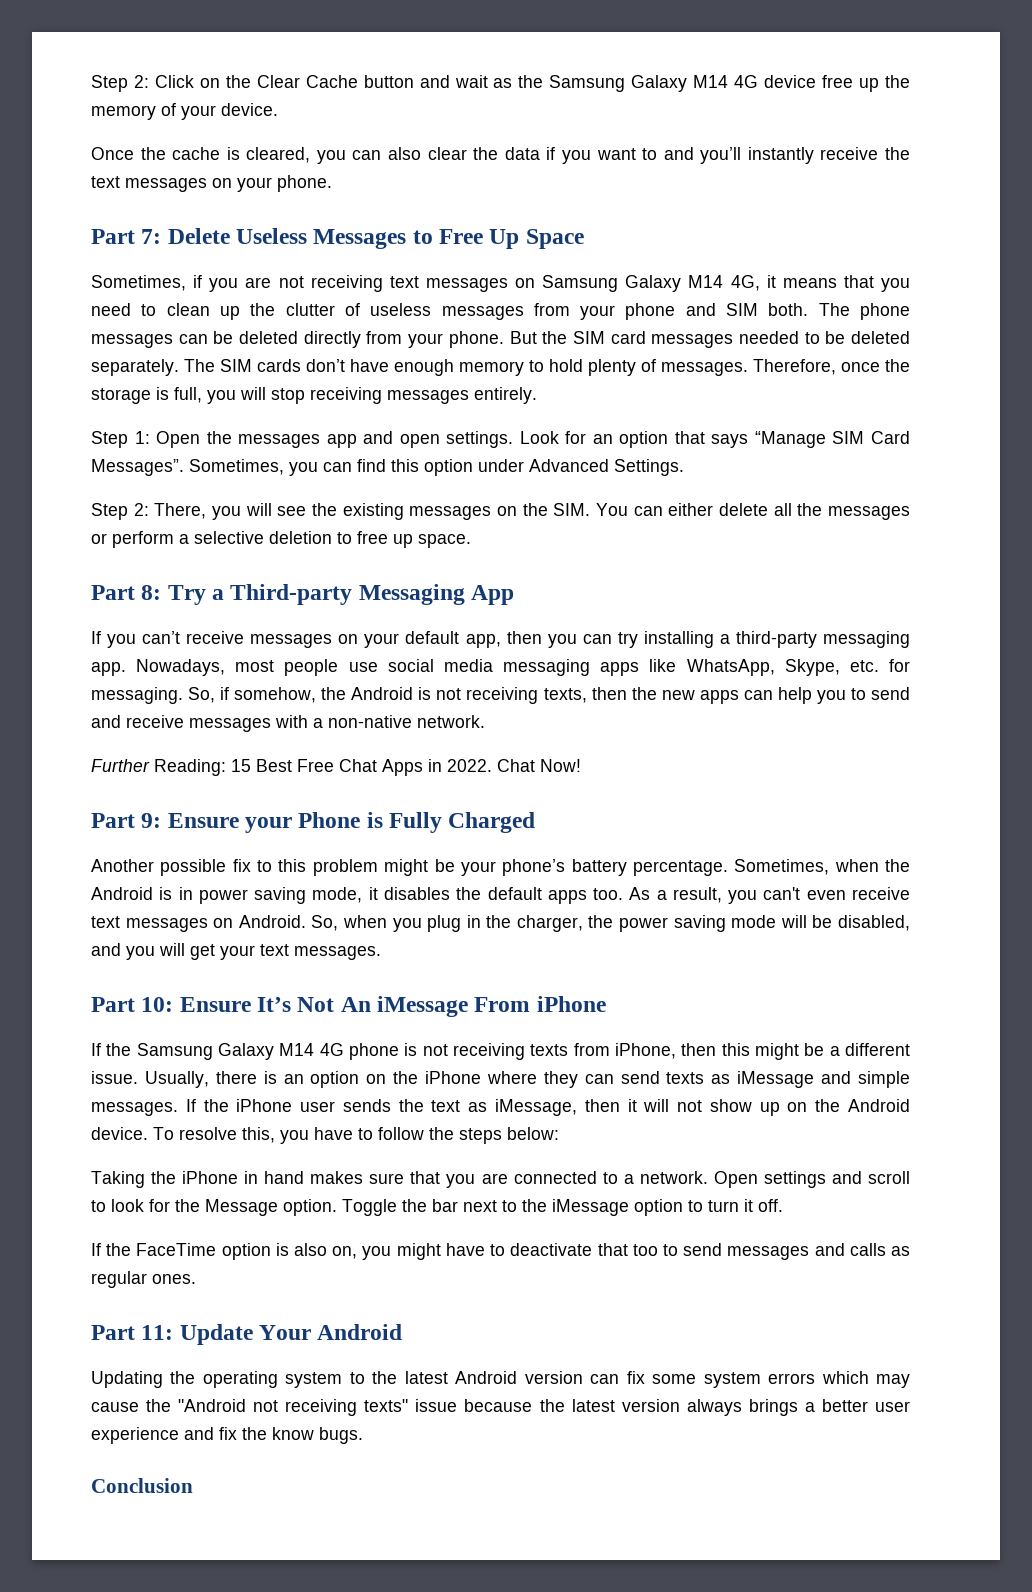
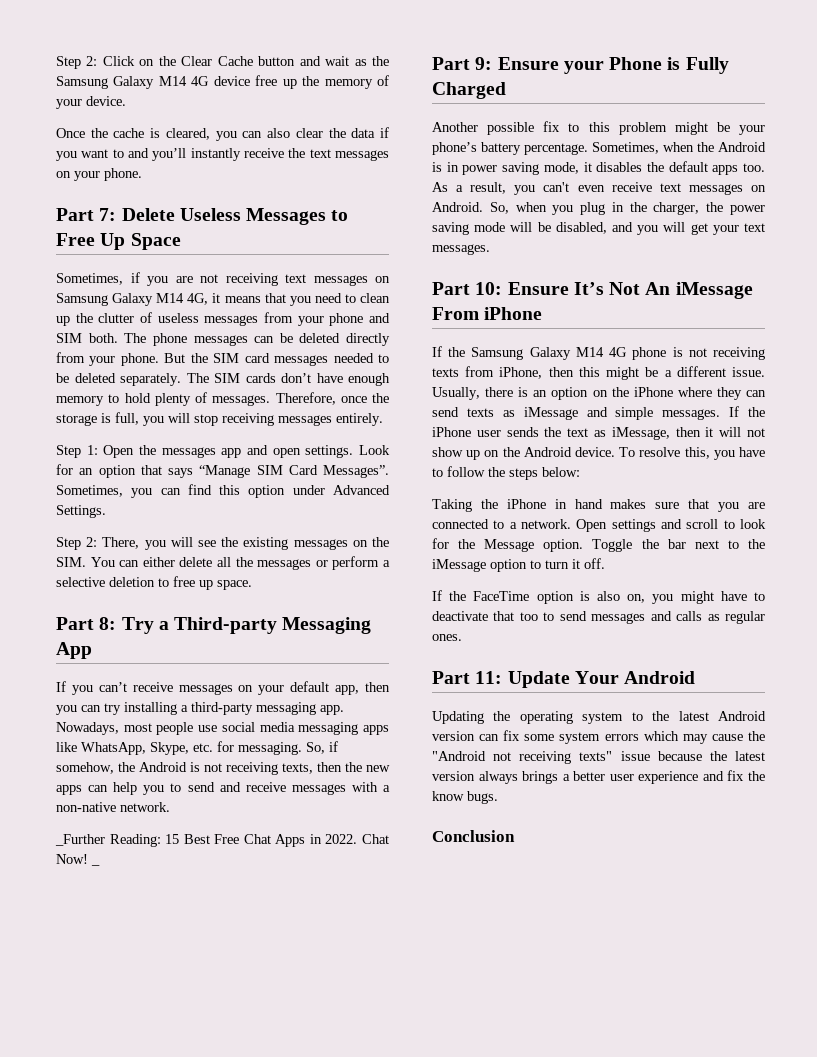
[91,759,150,772] Further -> [55,834,105,846] _Further
(581, 765) none -> [91,864,100,866] _

